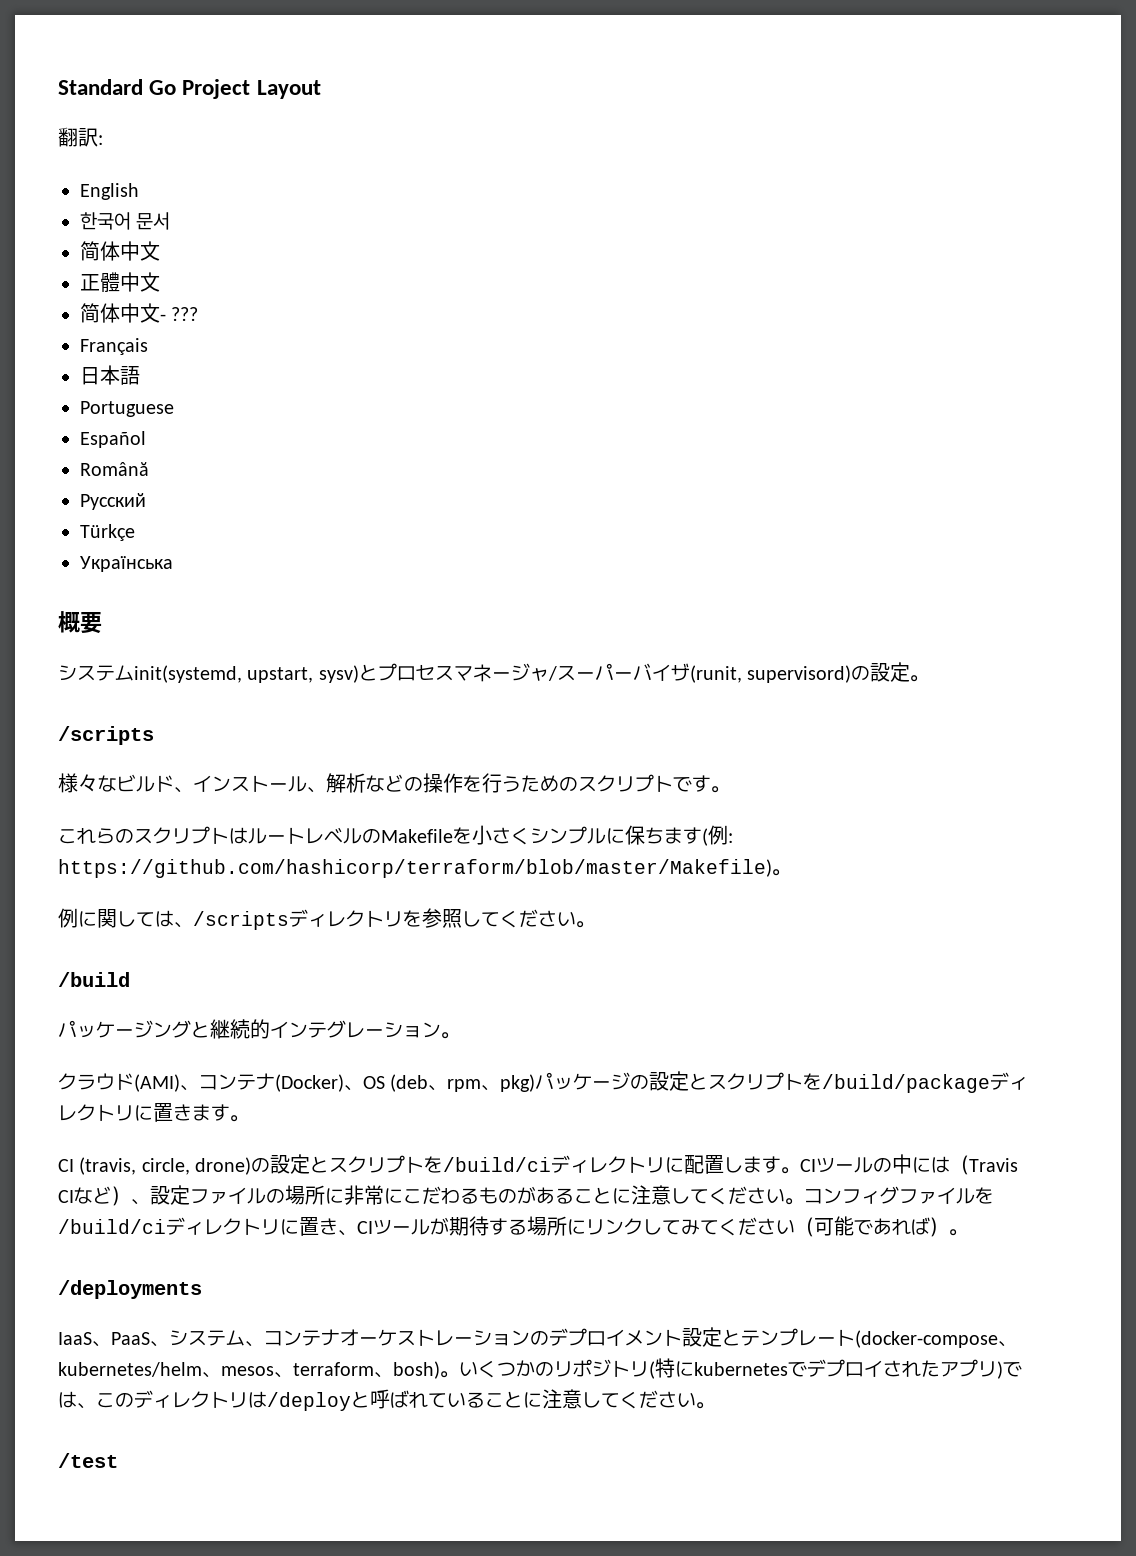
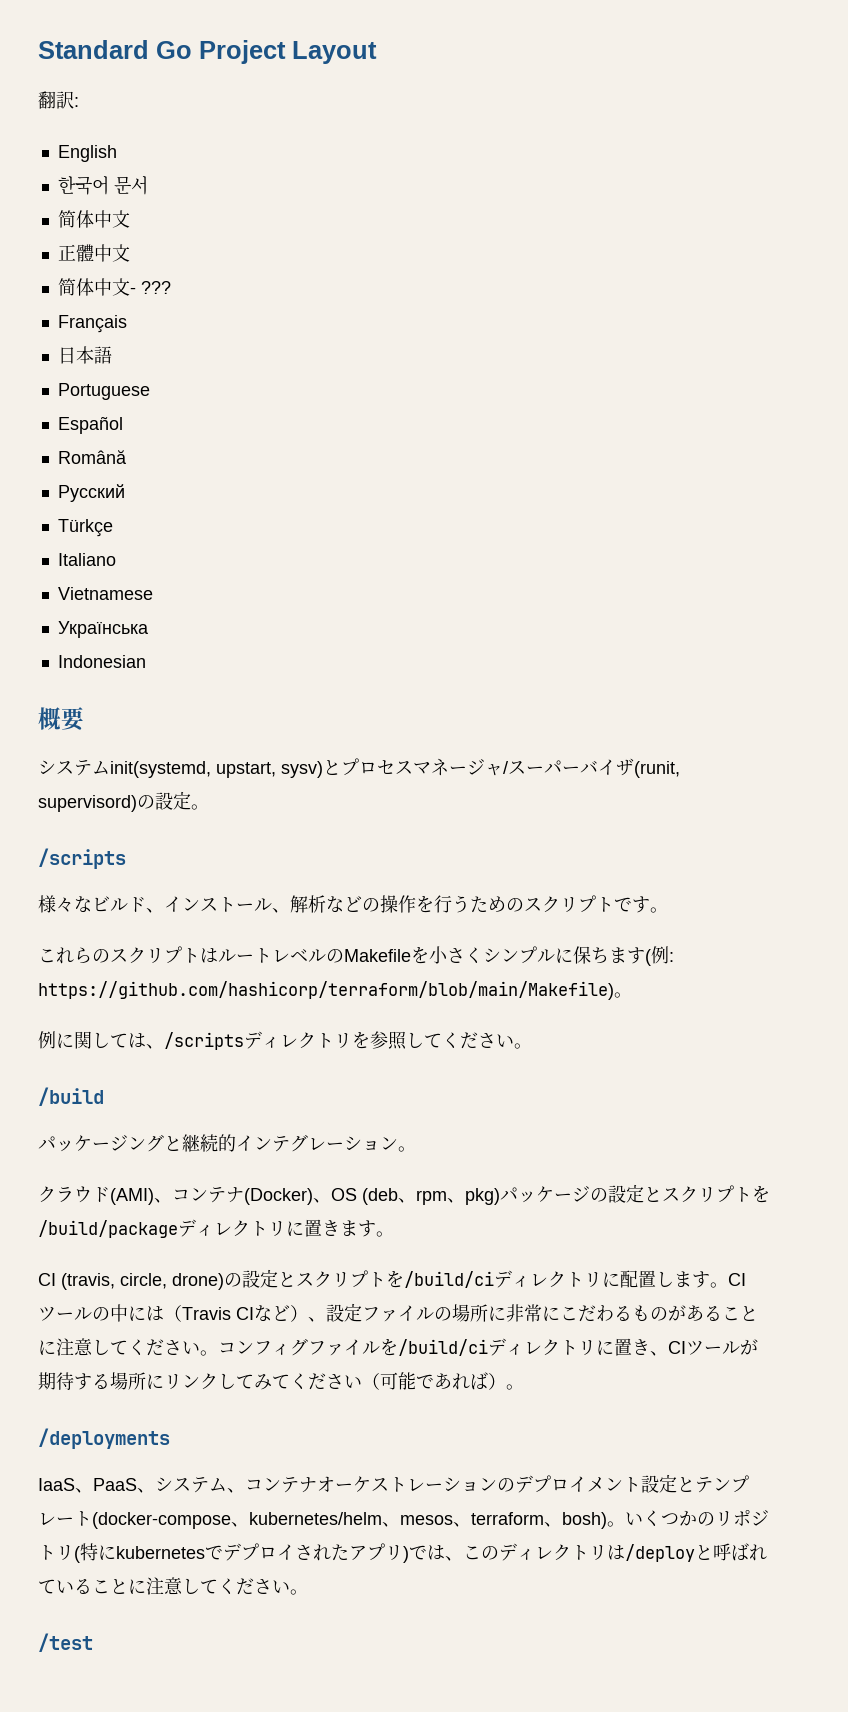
(135, 532) none -> [57,553,116,566] [57,587,153,600] // Italiano // Vietnamese
(173, 564) none -> [57,655,146,668] // Indonesian
[58,859,772,878] https://github.com/hashicorp/terraform/blob/master/Makefile) -> [38,981,614,1000] https://github.com/hashicorp/terraform/blob/main/Makefile)

